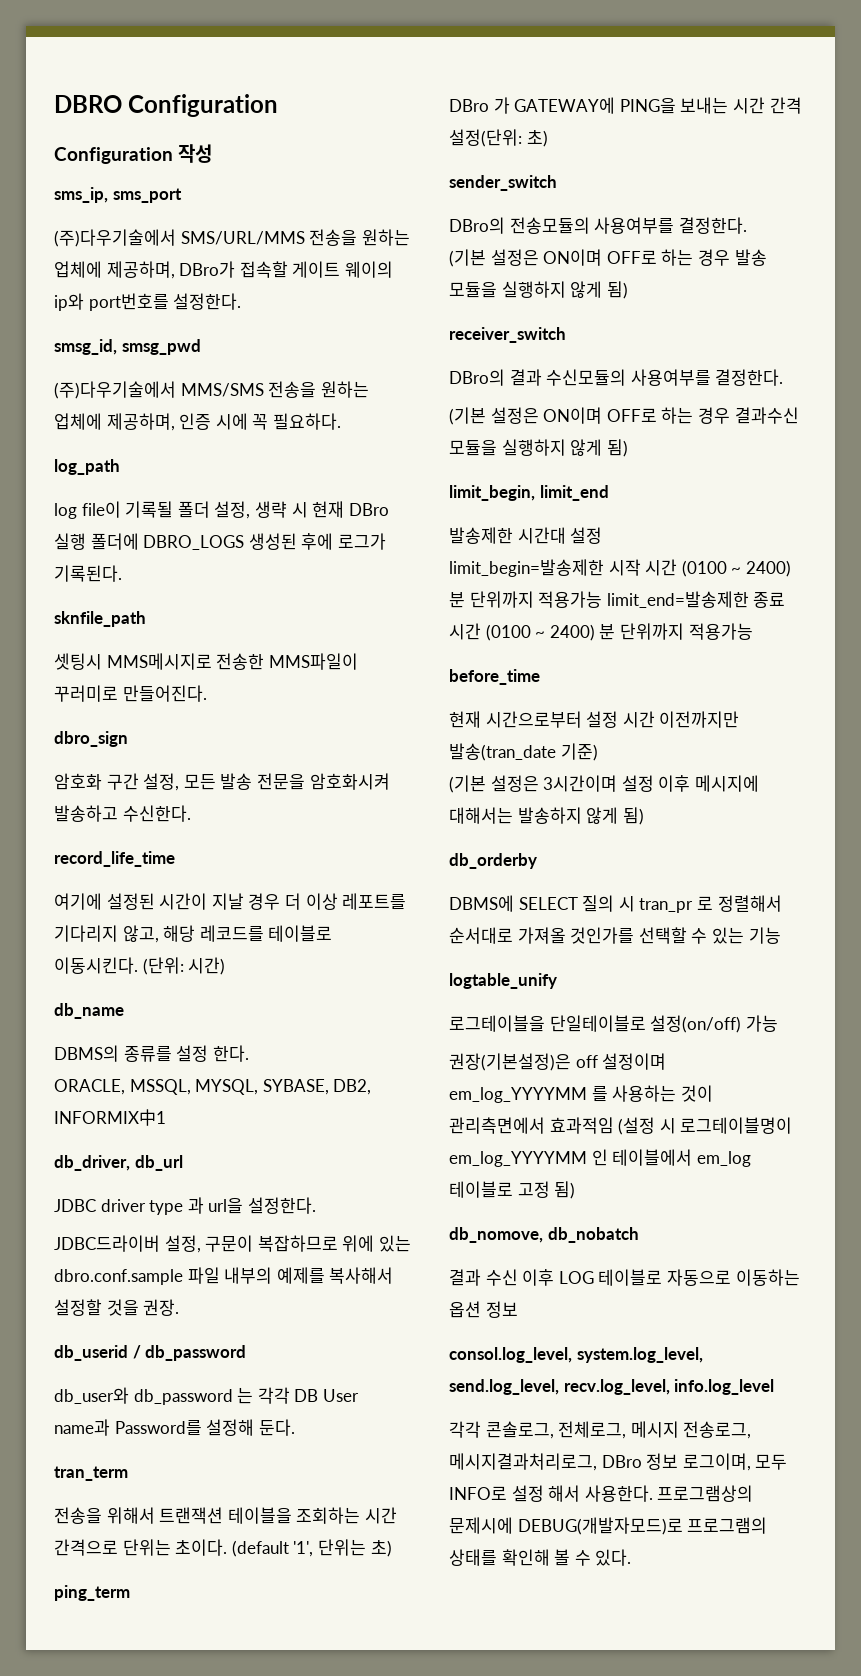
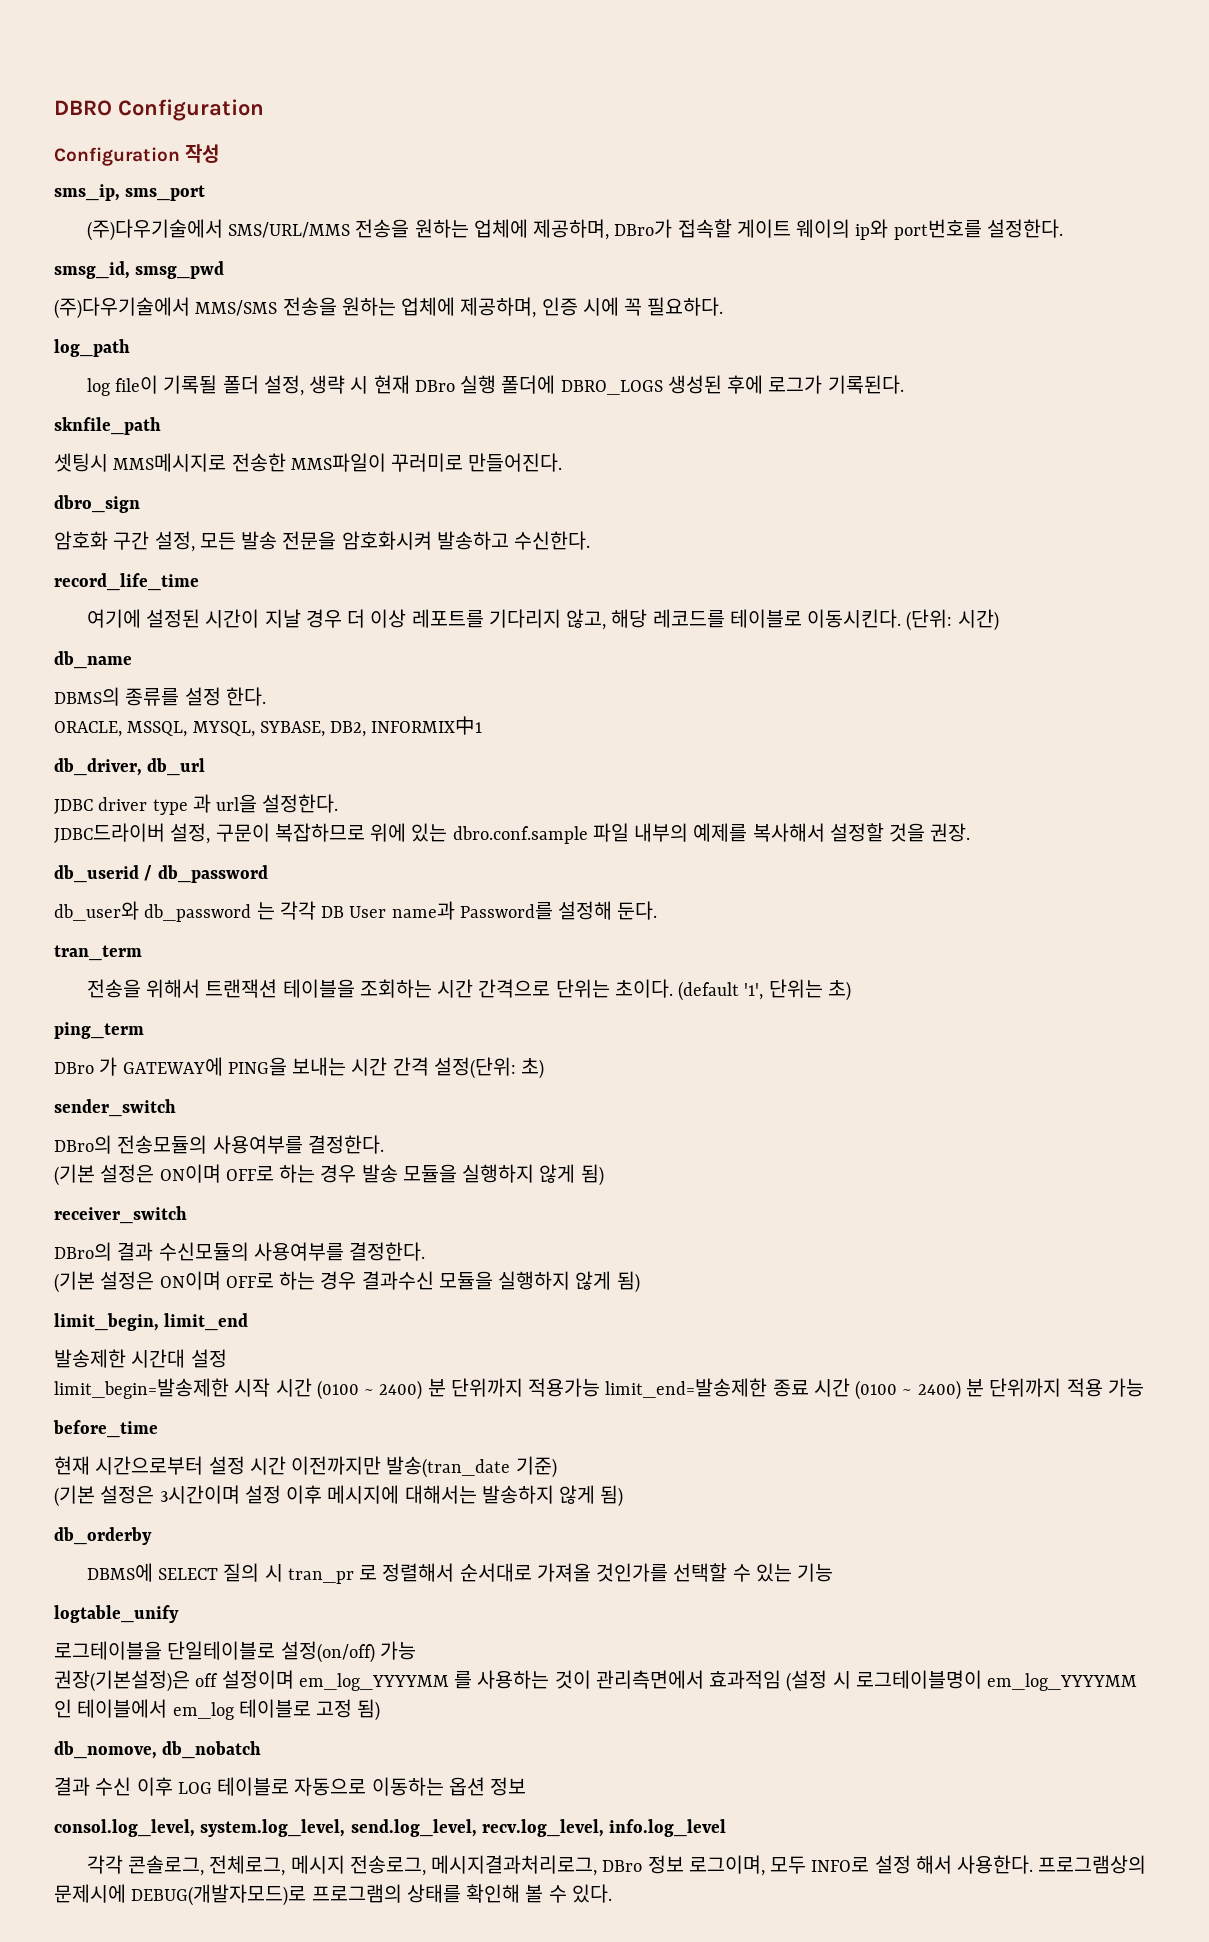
[688,623,753,640] 적용가능 -> [1066,1378,1144,1397] 적용 가능

